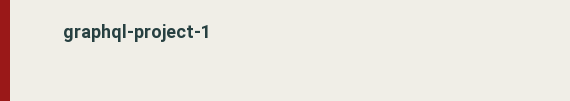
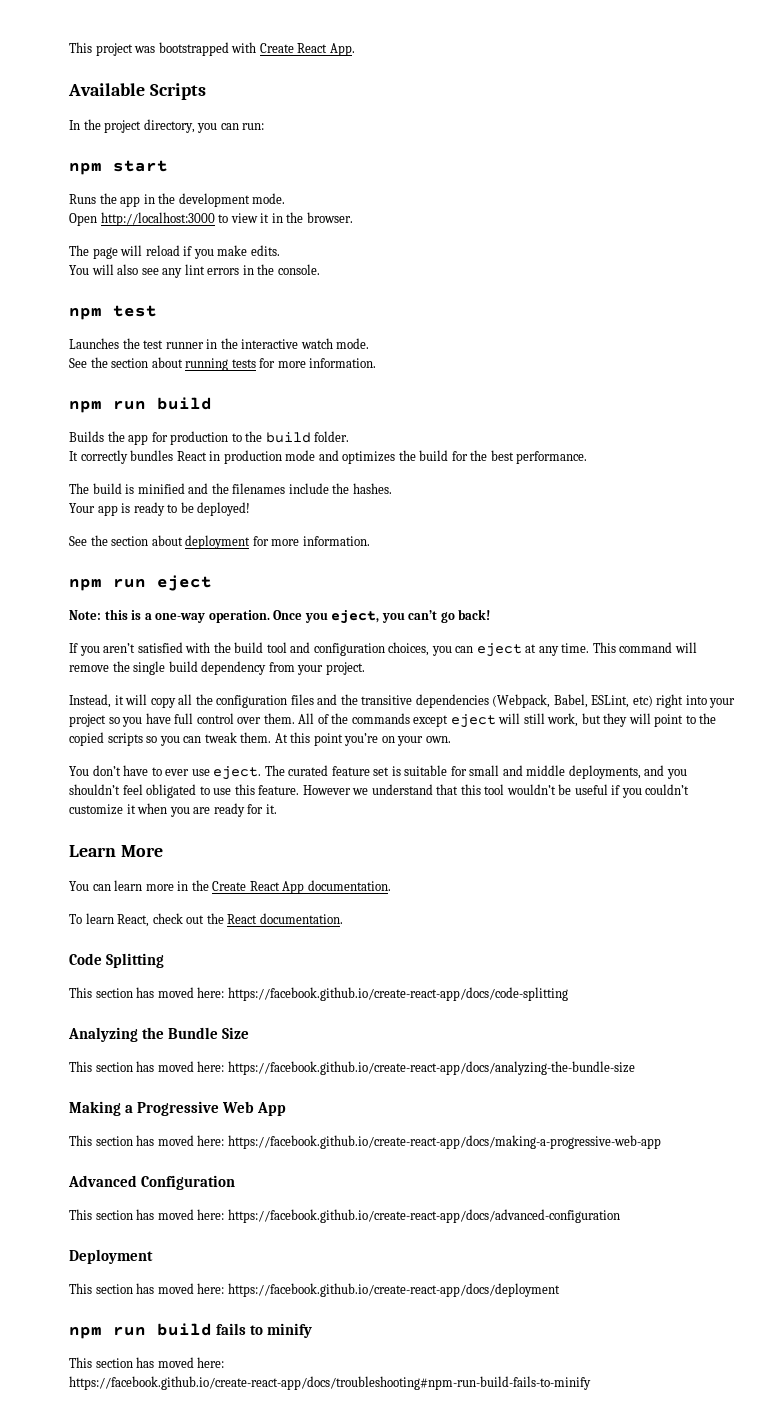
[63,24,211,42] graphql-project-1 -> [69,42,355,56] [68,83,206,100] [69,119,265,133] [69,160,168,175] [69,193,286,207] [69,212,353,226] [69,245,280,259] [69,264,320,278] [69,305,157,320] [69,338,370,349] [69,357,377,371] [69,397,212,413] [69,431,350,445] [69,450,588,464] [69,483,392,494] [69,502,251,516] [69,535,370,549] [69,575,212,591] [69,609,491,624] [69,642,697,657] [69,661,365,675] [69,694,736,708] [69,713,717,728] [69,732,451,746] [69,765,687,780] [69,784,690,798] [69,803,277,817] [69,845,163,857] [69,880,391,894] [69,913,343,927] [69,953,165,968] [69,987,568,1001] [68,1027,250,1042] [69,1061,635,1075] [69,1101,287,1116] [69,1135,661,1149] [68,1175,236,1190] [69,1209,620,1223] [69,1249,153,1264] [69,1283,560,1297] [69,1323,313,1339] [69,1357,225,1368] [69,1376,591,1390] This project was bootstrapped with Create React App. // Available Scripts // In the project directory, you can run: // npm start // Runs the app in the development mode. // Open http://localhost:3000 to view it in the browser. // The page will reload if you make edits. // You will also see any lint errors in the console. // npm test // Launches the test runner in the interactive watch mode. // See the section about running tests for more information. // npm run build // Builds the app for production to the build folder. // It correctly bundles React in production mode and optimizes the build for the best performance. // The build is minified and the filenames include the hashes. // Your app is ready to be deployed! // See the section about deployment for more information. // npm run eject // Note: this is a one-way operation. Once you eject, you can’t go back! // If you aren’t satisfied with the build tool and configuration choices, you can eject at any time. This command will remove the single build dependency from your project. // Instead, it will copy all the configuration files and the transitive dependencies (Webpack, Babel, ESLint, etc) right into your project so you have full control over them. All of the commands except eject will still work, but they will point to the copied scripts so you can tweak them. At this point you’re on your own. // You don’t have to ever use eject. The curated feature set is suitable for small and middle deployments, and you shouldn’t feel obligated to use this feature. However we understand that this tool wouldn’t be useful if you couldn’t customize it when you are ready for it. // Learn More // You can learn more in the Create React App documentation. // To learn React, check out the React documentation. // Code Splitting // This section has moved here: https://facebook.github.io/create-react-app/docs/code-splitting // Analyzing the Bundle Size // This section has moved here: https://facebook.github.io/create-react-app/docs/analyzing-the-bundle-size // Making a Progressive Web App // This section has moved here: https://facebook.github.io/create-react-app/docs/making-a-progressive-web-app // Advanced Configuration // This section has moved here: https://facebook.github.io/create-react-app/docs/advanced-configuration // Deployment // This section has moved here: https://facebook.github.io/create-react-app/docs/deployment // npm run build fails to minify // This section has moved here: https://facebook.github.io/create-react-app/docs/troubleshooting#npm-run-build-fails-to-minify

